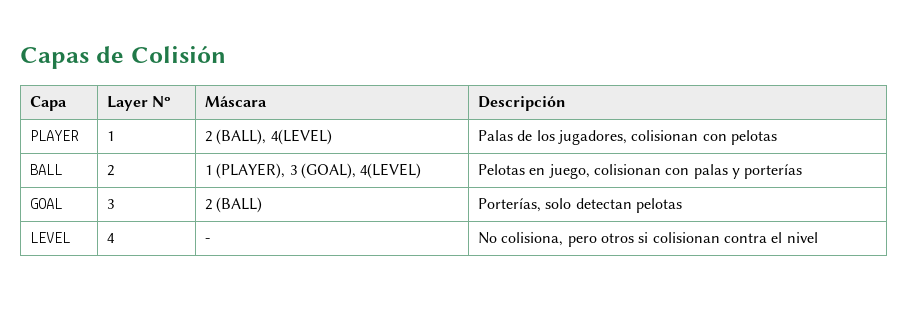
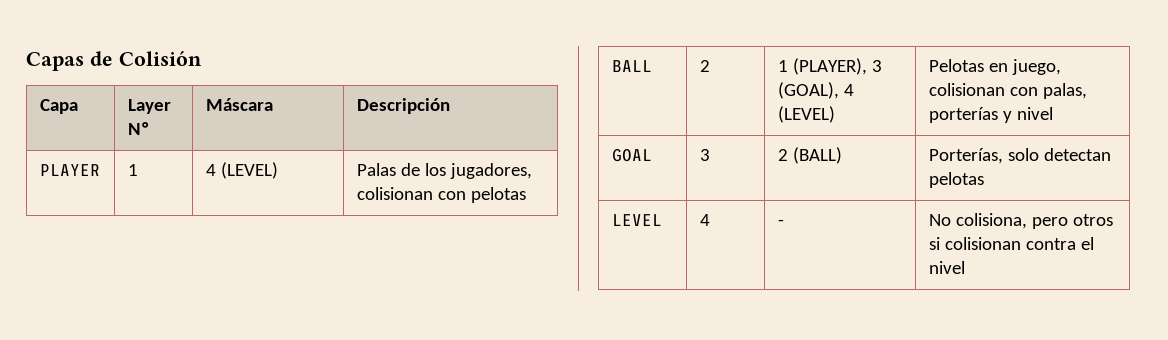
[205,129,332,145] 2 (BALL), 4(LEVEL) -> [205,162,278,179] 4 (LEVEL)
[360,163,422,179] 4(LEVEL) -> [843,84,854,96] [777,106,835,123] 4 (LEVEL)
[693,164,803,179] palas y porterías -> [1042,83,1087,99] [928,107,1053,123] palas, porterías y nivel

